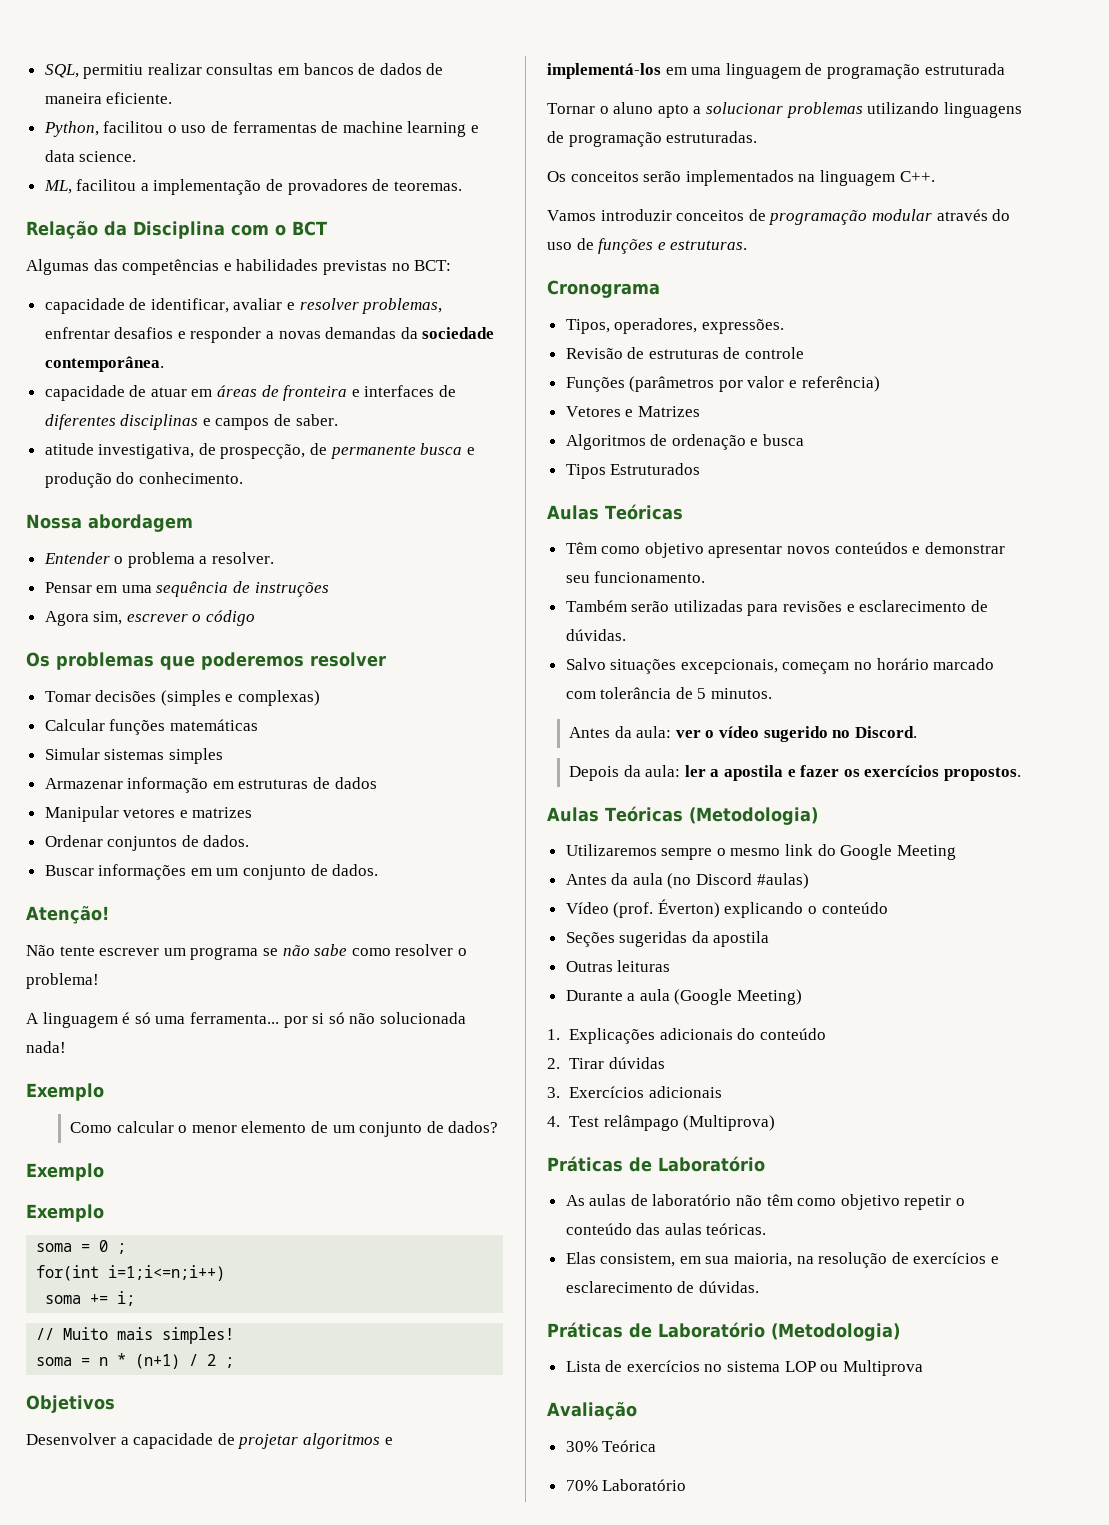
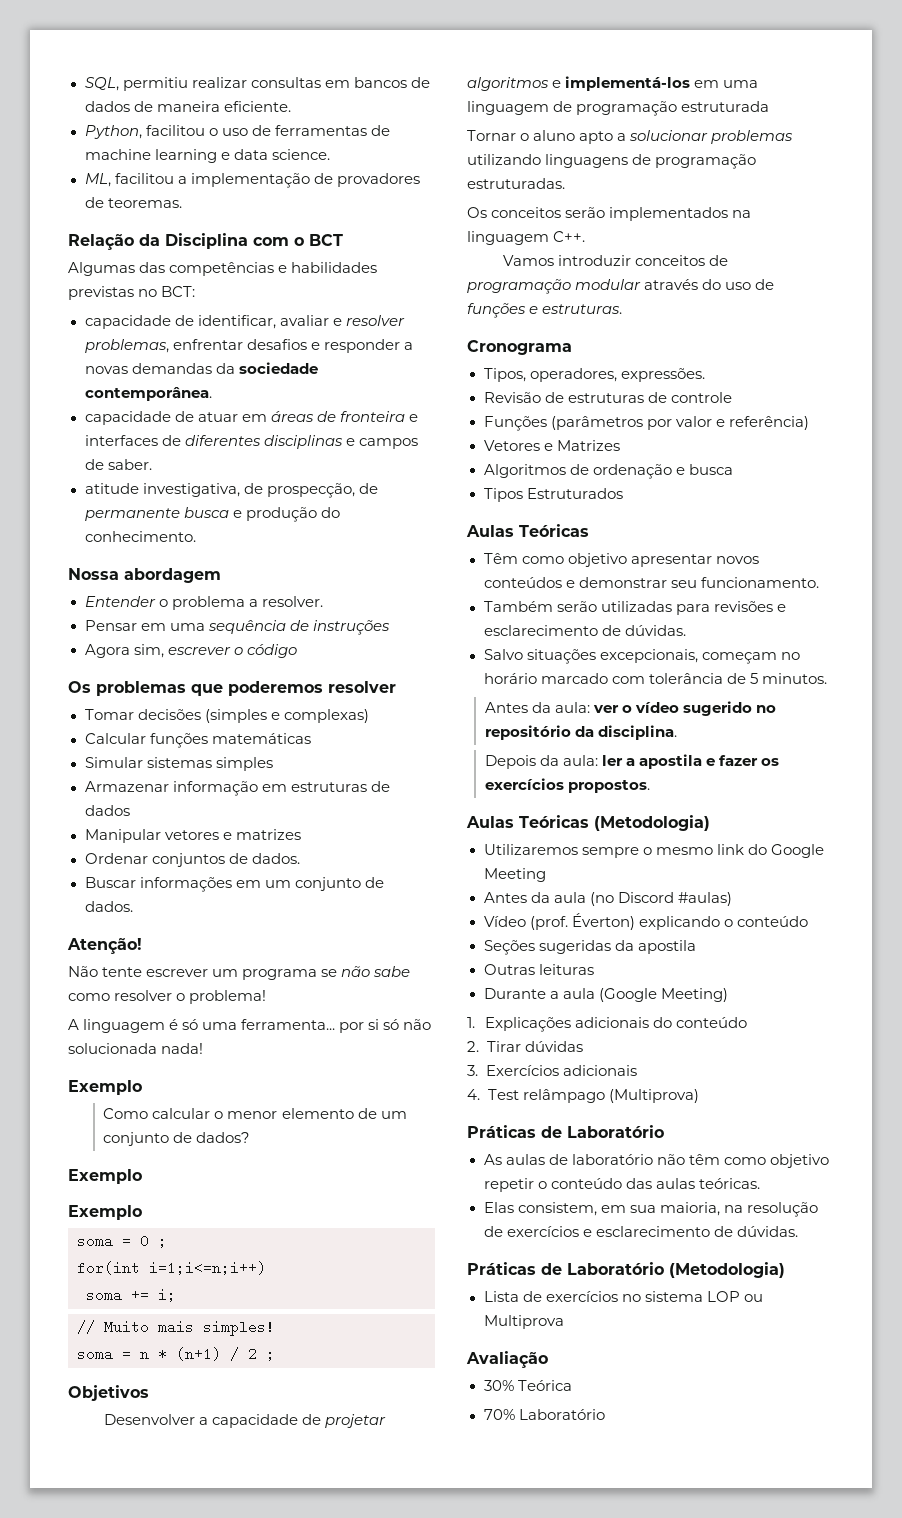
[854,726,917,738] Discord. -> [484,725,677,740] repositório da disciplina.

